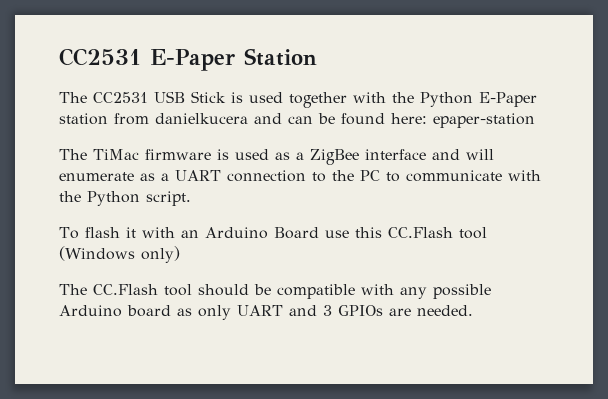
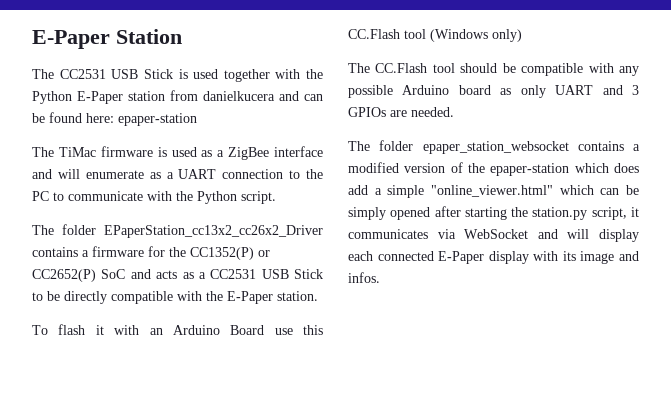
[59,48,141,66] CC2531 -> (32, 39) none
(191, 198) none -> [32,224,323,238] [32,246,270,260] [32,269,323,282] [32,291,318,304] // The folder EPaperStation_cc13x2_cc26x2_Driver contains a firmware for the CC1352(P) or CC2652(P) SoC and acts as a CC2531 USB Stick to be directly compatible with the E-Paper station.
(473, 310) none -> [348,140,640,154] [348,162,639,176] [348,185,639,198] [348,206,639,220] [348,229,639,242] [348,251,639,264] [348,272,380,283] // The folder epaper_station_websocket contains a modified version of the epaper-station which does add a simple "online_viewer.html" which can be simply opened after starting the station.py script, it communicates via WebSocket and will display each connected E-Paper display with its image and infos.

